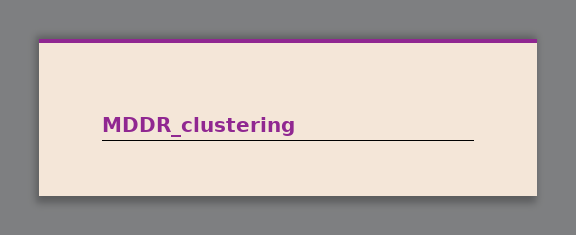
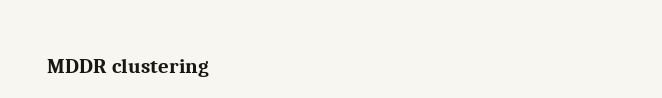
[102,117,295,137] MDDR_clustering -> [47,58,209,77] MDDR clustering

